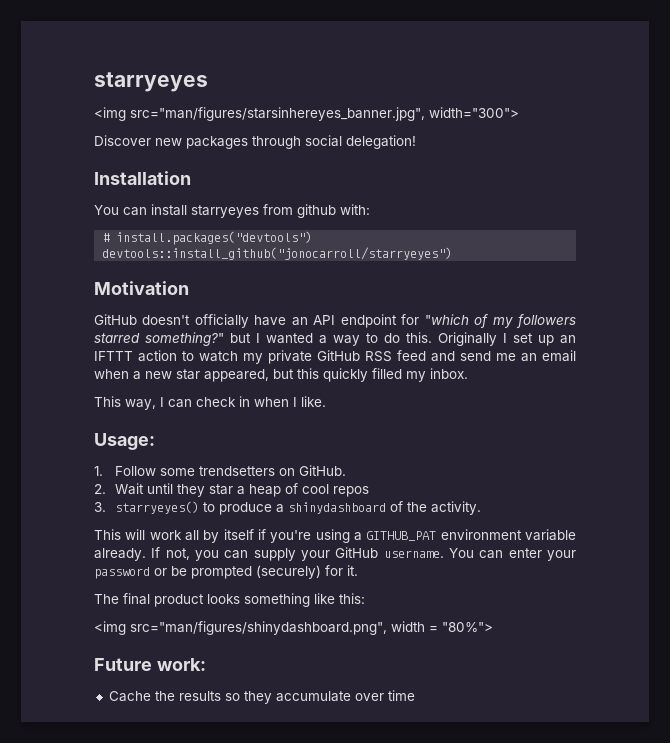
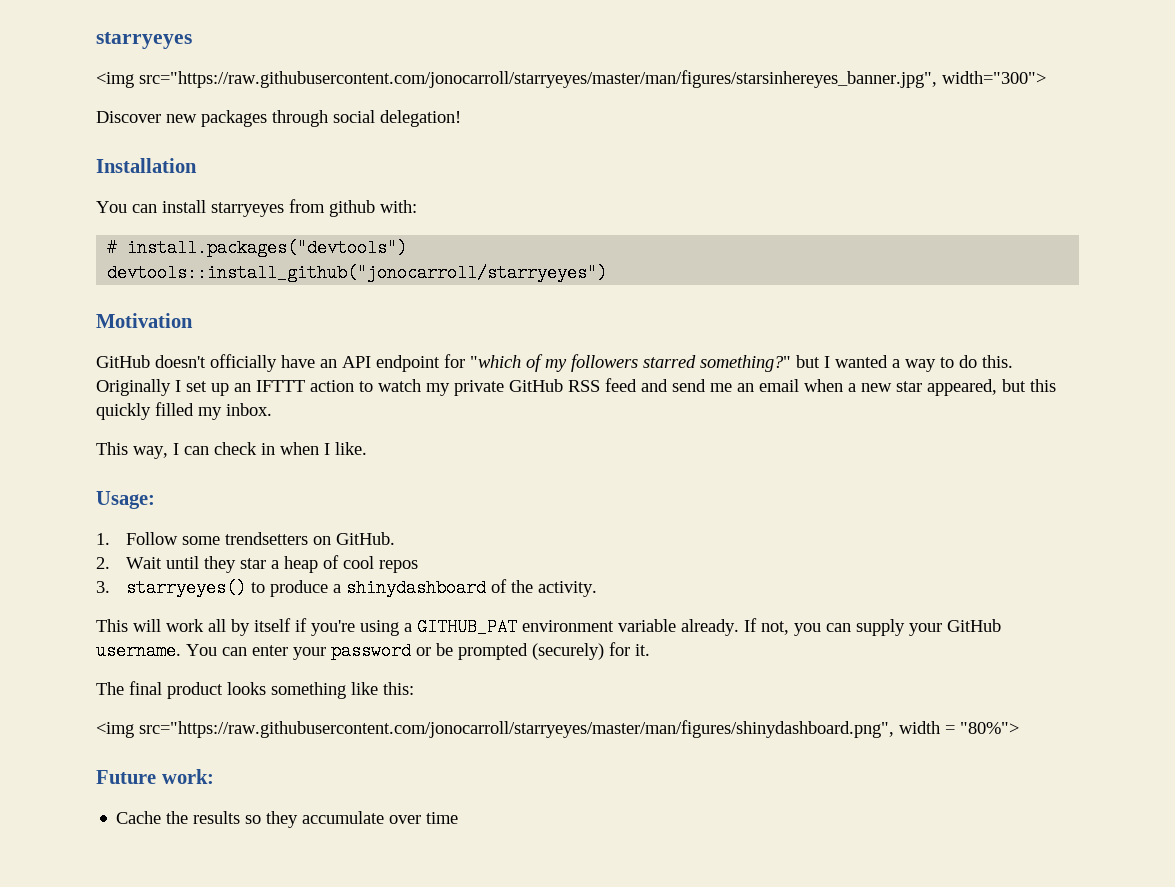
[130,107,425,121] src="man/figures/starsinhereyes_banner.jpg", -> [139,70,937,88] src="https://raw.githubusercontent.com/jonocarroll/starryeyes/master/man/figures/starsinhereyes_banner.jpg",
[130,621,387,635] src="man/figures/shinydashboard.png", -> [139,720,894,738] src="https://raw.githubusercontent.com/jonocarroll/starryeyes/master/man/figures/shinydashboard.png",

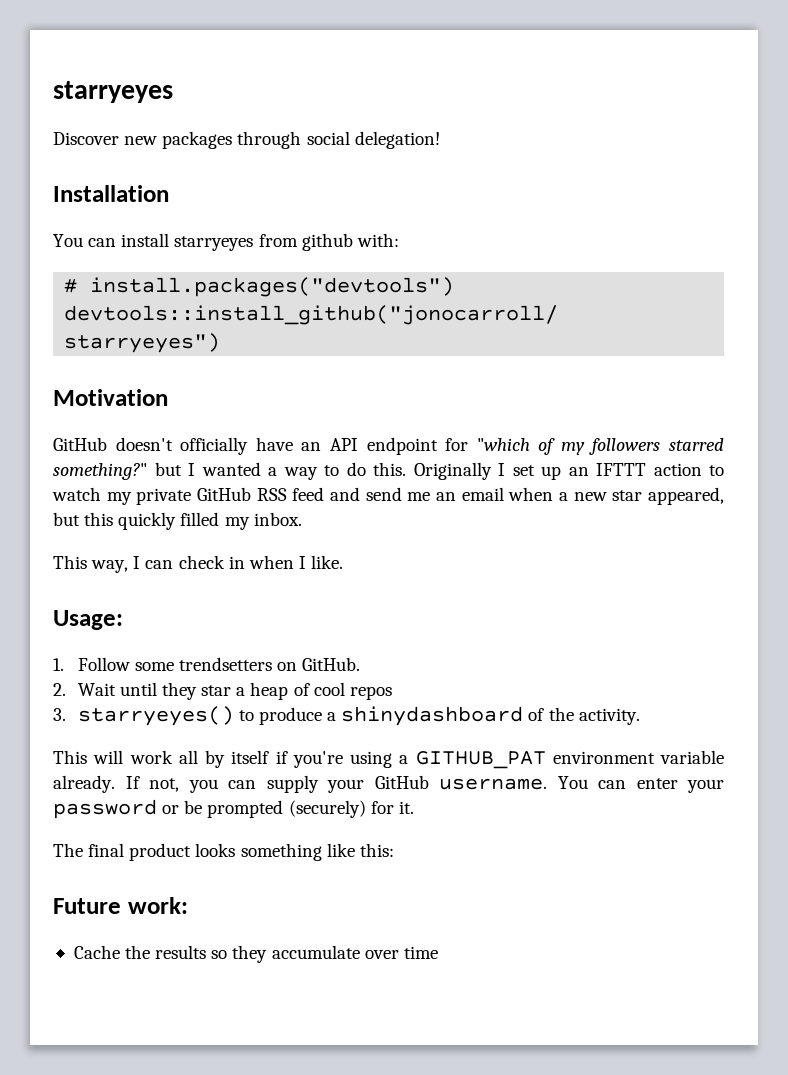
[96,32,192,49] [96,70,1046,88] starryeyes // <img src="https://raw.githubusercontent.com/jonocarroll/starryeyes/master/man/figures/starsinhereyes_banner.jpg", width="300"> -> [53,81,173,103] starryeyes
[96,720,1019,738] // <img src="https://raw.githubusercontent.com/jonocarroll/starryeyes/master/man/figures/shinydashboard.png", width = "80%"> -> (394, 850) none

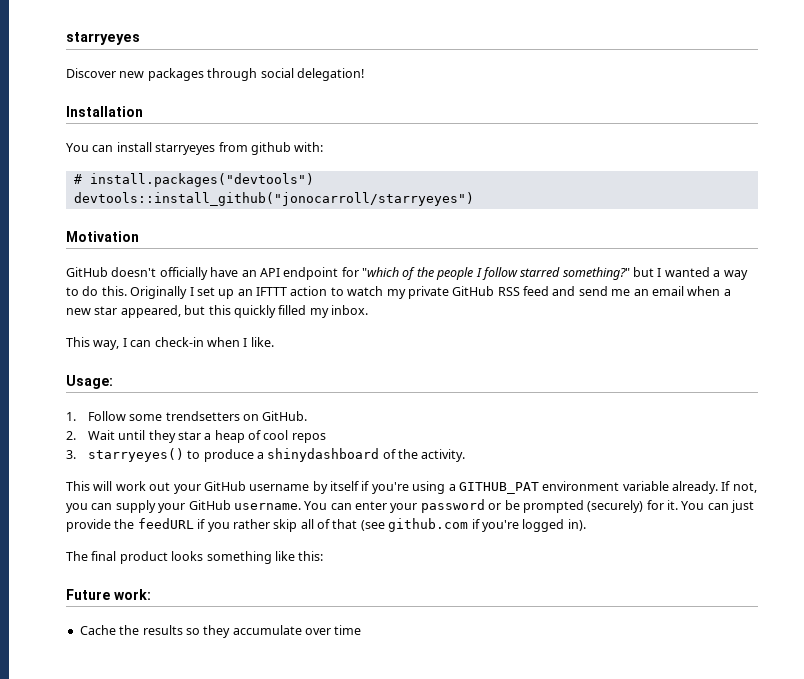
[560,438,661,455] my followers -> [416,267,518,280] the people I follow
[178,555,245,569] check in -> [154,337,204,347] check-in
[178,750,198,764] all -> [149,481,310,494] out your GitHub username
(414, 807) none -> [681,500,755,513] [66,518,586,532] You can just provide the feedURL if you rather skip all of that (see github.com if you're logged in).

